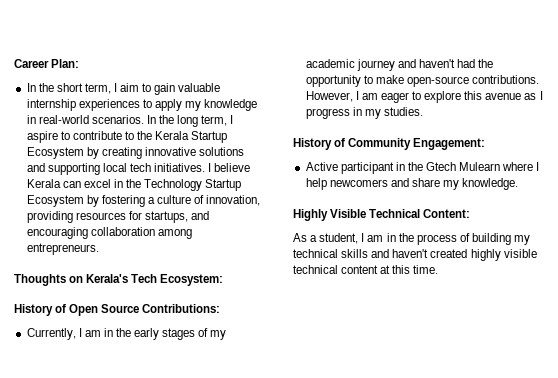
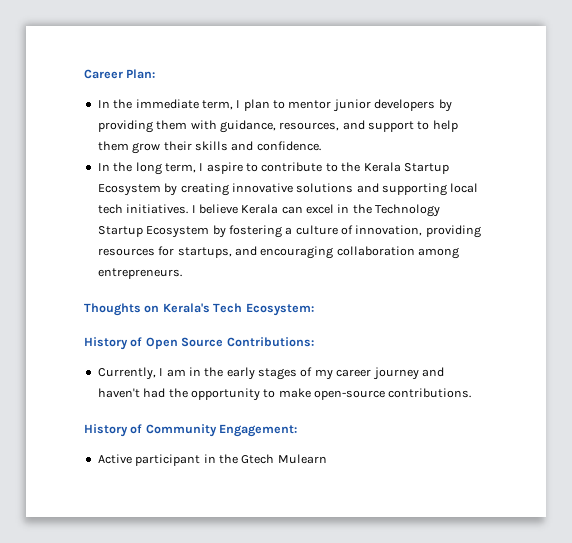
[56,83,221,95] [26,99,258,111] [26,115,144,124] short term, I aim to gain valuable internship experiences to apply my knowledge in real-world scenarios. -> [135,99,452,112] [97,120,458,133] [97,141,321,154] immediate term, I plan to mentor junior developers by providing them with guidance, resources, and support to help them grow their skills and confidence. //
[305,59,355,68] academic -> [336,369,372,377] career
[305,91,543,103] [305,107,423,119] However, I am eager to explore this avenue as I progress in my studies. -> (472, 393) none
[502,162,540,171] [305,178,519,190] [293,209,471,221] [293,233,531,245] [293,249,537,261] [293,265,439,274] where I help newcomers and share my knowledge. // Highly Visible Technical Content: // As a student, I am in the process of building my technical skills and haven't created highly visible technical content at this time. -> (327, 459) none

